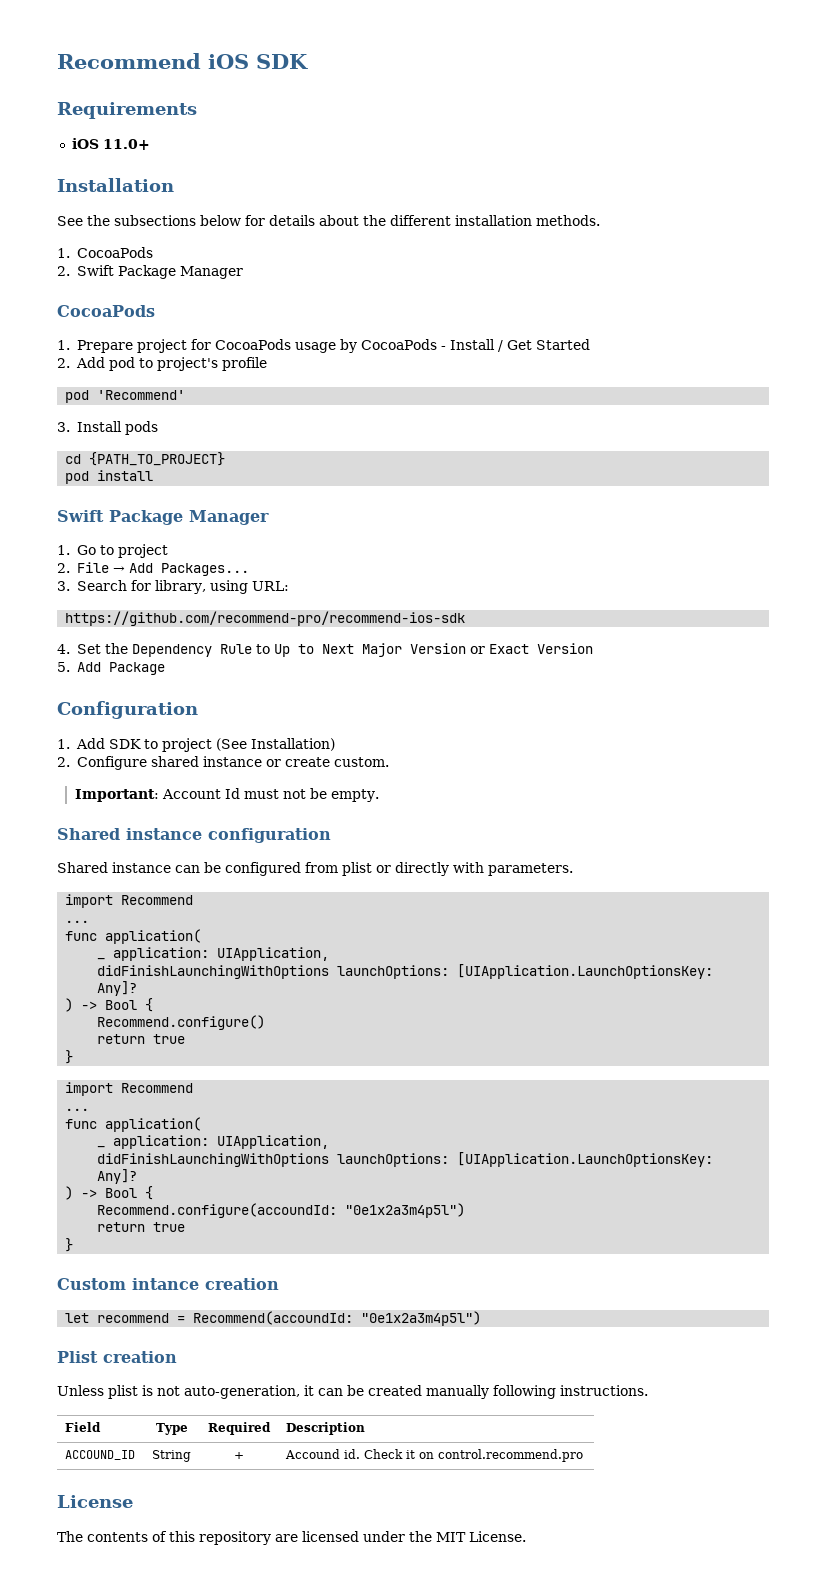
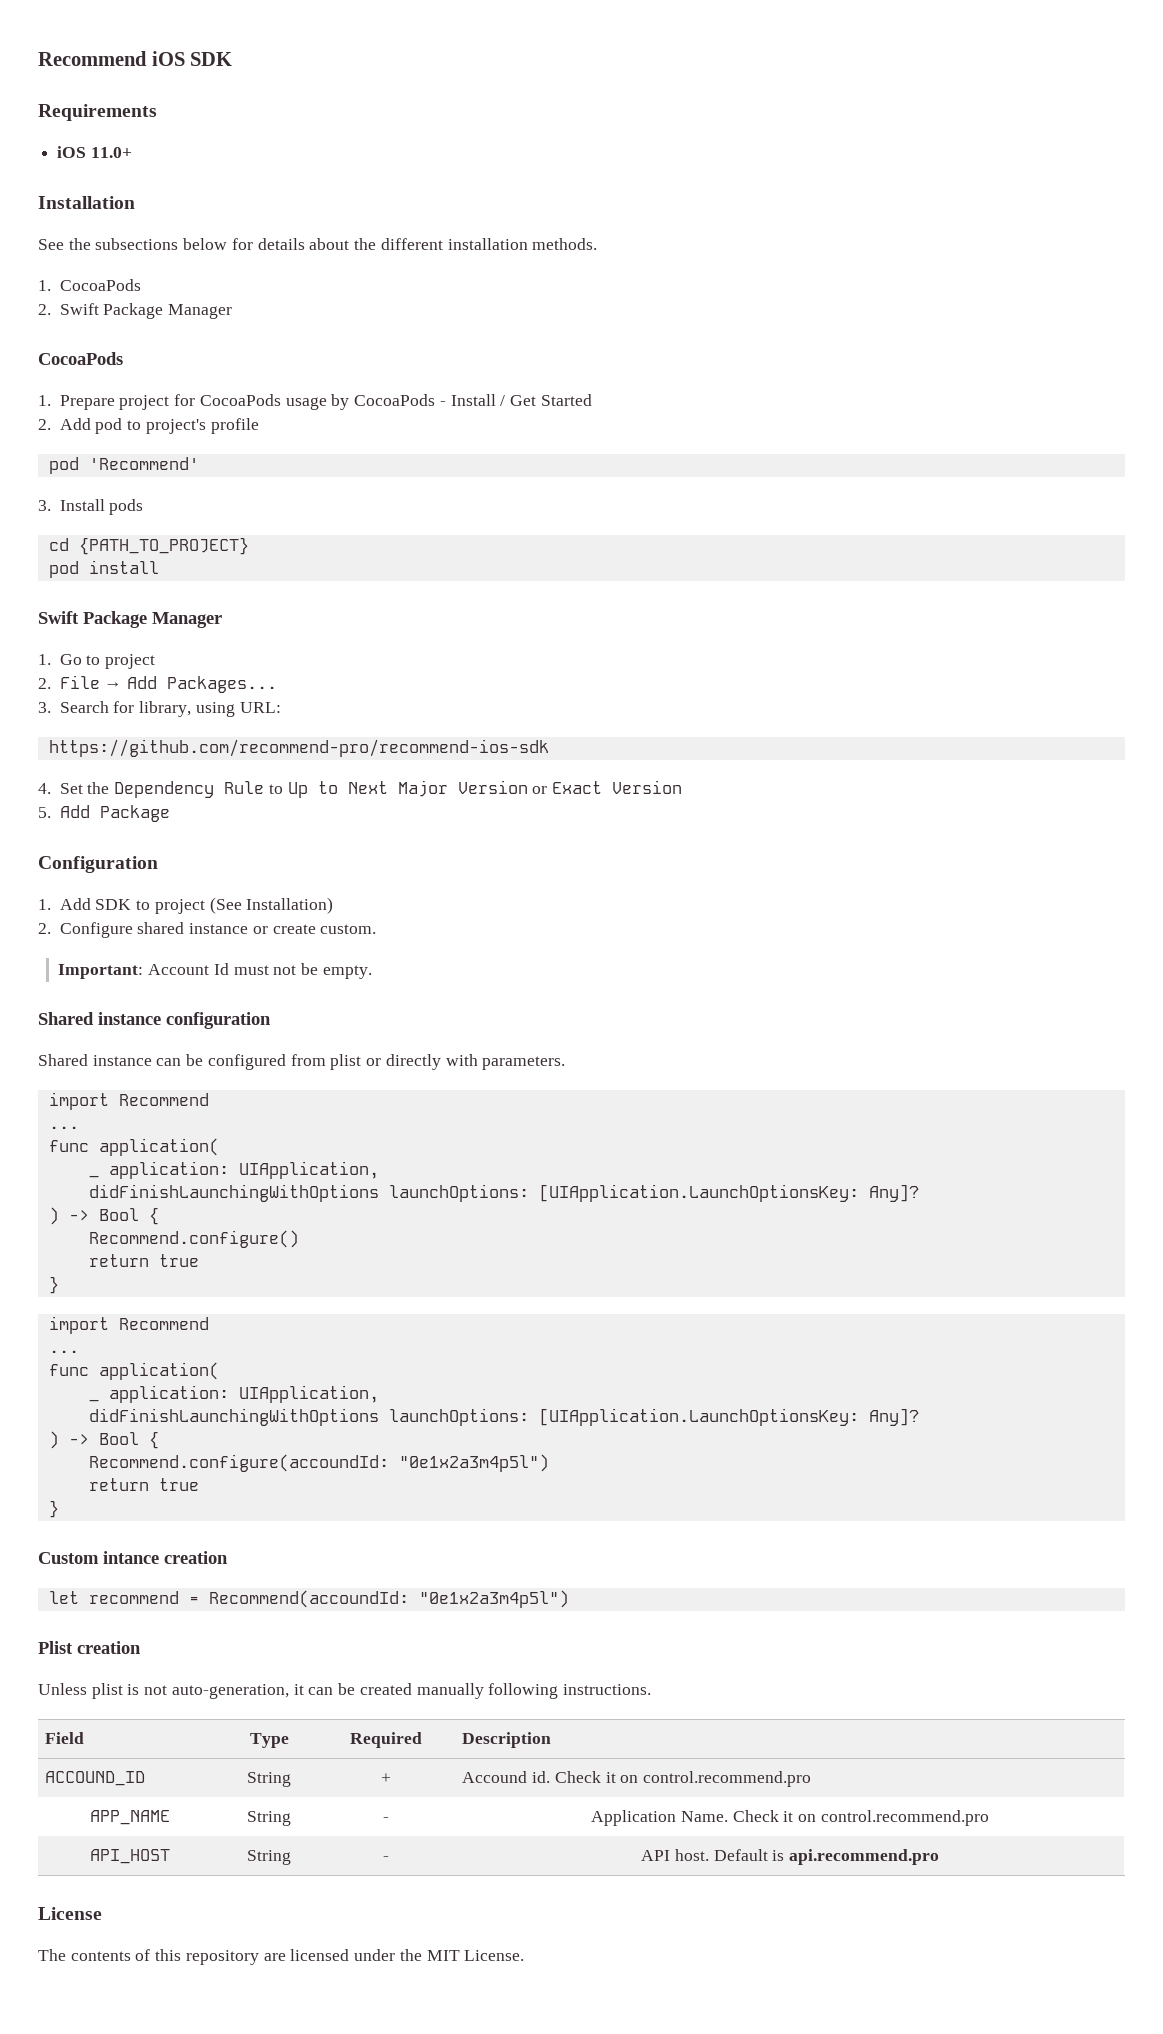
(583, 1455) none -> [90,1810,170,1825] [247,1811,291,1826] [383,1817,389,1822] [591,1810,989,1826] [90,1849,170,1864] [247,1850,291,1865] [383,1856,389,1861] [641,1849,939,1865] // APP_NAME | String | - | Application Name. Check it on control.recommend.pro // API_HOST | String | - | API host. Default is api.recommend.pro

